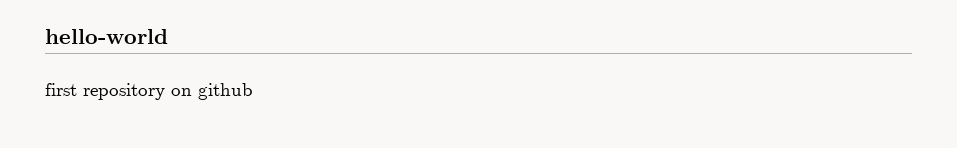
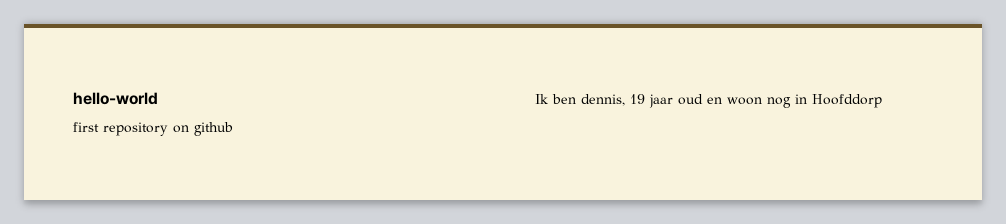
(253, 91) none -> [535,94,882,108] // Ik ben dennis, 19 jaar oud en woon nog in Hoofddorp

